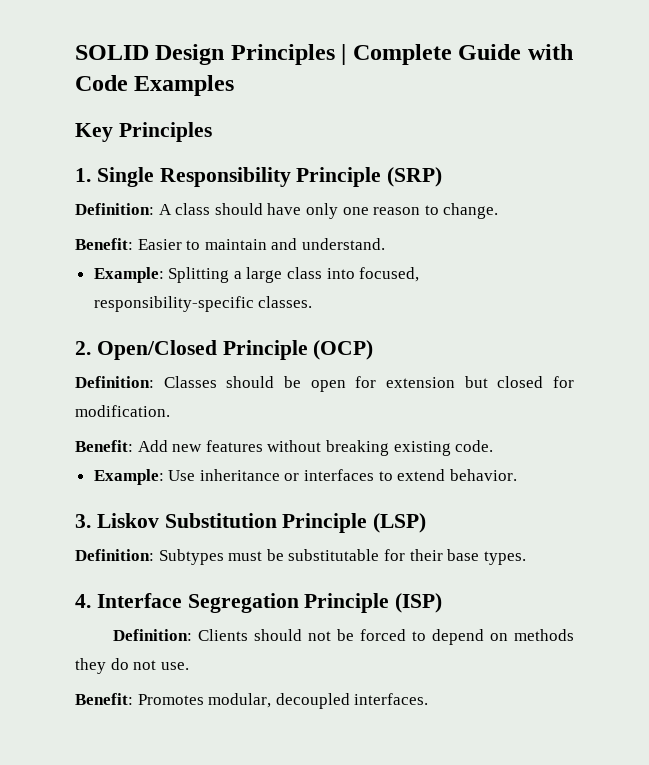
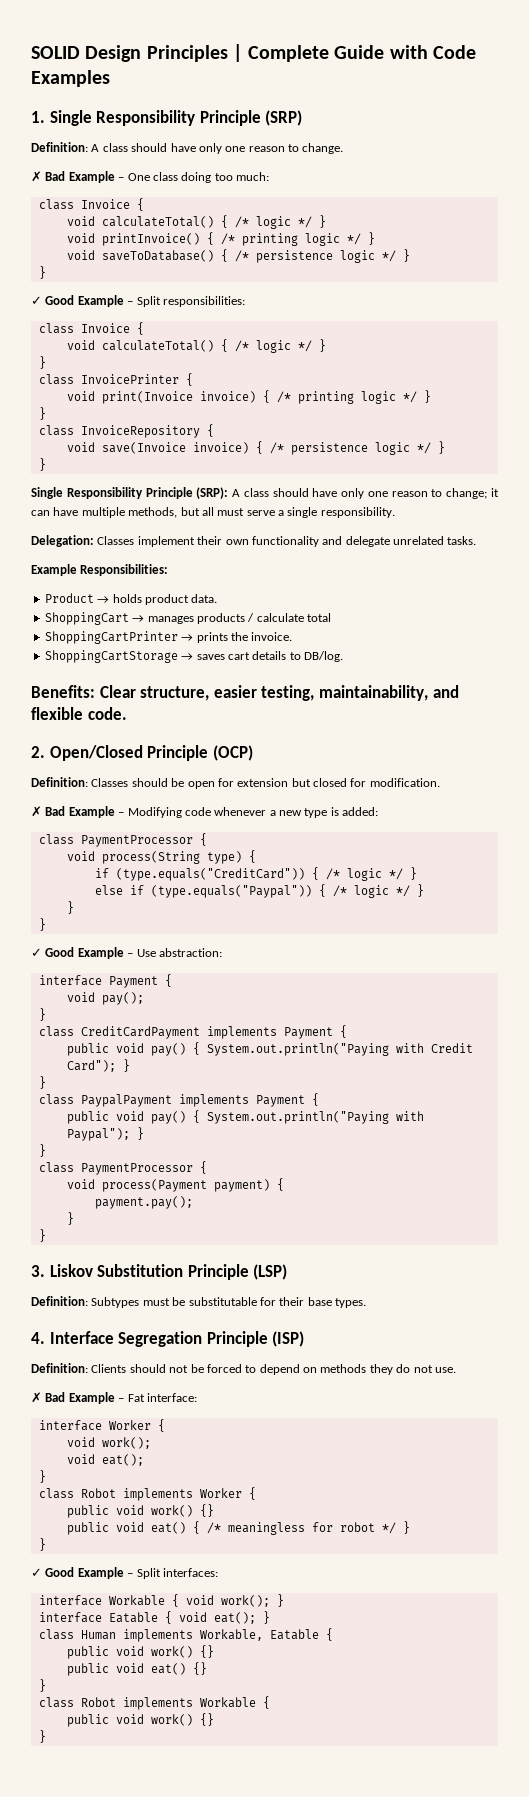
[75,122,212,142] // Key Principles -> (110, 78) none
[75,238,385,250] [93,267,420,283] [93,296,313,312] Benefit: Easier to maintain and understand. // Example: Splitting a large class into focused, responsibility-specific classes. -> [31,171,269,183] [38,198,144,211] [66,215,326,229] [66,232,375,246] [66,249,410,263] [38,266,46,279] [31,295,245,307] [38,322,144,335] [66,339,326,353] [38,356,46,369] [38,373,193,386] [66,390,431,404] [38,407,46,420] [38,424,214,438] [66,441,445,455] [38,458,46,471] [31,487,500,499] [31,507,395,518] [31,535,477,547] [31,564,169,576] [44,593,218,605] [44,612,331,625] [44,631,293,644] [44,650,343,663] [31,685,459,701] [31,707,127,720] ✗ Bad Example – One class doing too much: // class Invoice { // void calculateTotal() { /* logic */ } // void printInvoice() { /* printing logic */ } // void saveToDatabase() { /* persistence logic */ } // } // ✓ Good Example – Split responsibilities: // class Invoice { // void calculateTotal() { /* logic */ } // } // class InvoicePrinter { // void print(Invoice invoice) { /* printing logic */ } // } // class InvoiceRepository { // void save(Invoice invoice) { /* persistence logic */ } // } // Single Responsibility Principle (SRP): A class should have only one reason to change; it can have multiple methods, but all must serve a single responsibility. // Delegation: Classes implement their own functionality and delegate unrelated tasks. // Example Responsibilities: // Product → holds product data. // ShoppingCart → manages products / calculate total // ShoppingCartPrinter → prints the invoice. // ShoppingCartStorage → saves cart details to DB/log. // Benefits: Clear structure, easier testing, maintainability, and flexible code.
[75,440,494,456] [93,469,517,485] Benefit: Add new features without breaking existing code. // Example: Use inheritance or interfaces to extend behavior. -> [31,806,379,818] [38,833,207,847] [66,850,256,864] [94,867,417,881] [94,884,424,898] [66,901,74,914] [38,918,46,931] [31,947,222,959] [38,974,172,988] [66,992,144,1005] [38,1008,46,1021] [38,1025,347,1039] [66,1042,473,1056] [66,1059,130,1072] [38,1076,46,1089] [38,1093,319,1107] [66,1110,424,1124] [66,1127,144,1141] [38,1144,46,1157] [38,1161,207,1175] [66,1178,284,1192] [94,1196,193,1209] [66,1212,74,1225] [38,1229,46,1242] ✗ Bad Example – Modifying code whenever a new type is added: // class PaymentProcessor { // void process(String type) { // if (type.equals("CreditCard")) { /* logic */ } // else if (type.equals("Paypal")) { /* logic */ } // } // } // ✓ Good Example – Use abstraction: // interface Payment { // void pay(); // } // class CreditCardPayment implements Payment { // public void pay() { System.out.println("Paying with Credit Card"); } // } // class PaypalPayment implements Payment { // public void pay() { System.out.println("Paying with Paypal"); } // } // class PaymentProcessor { // void process(Payment payment) { // payment.pay(); // } // }
[75,693,429,709] Benefit: Promotes modular, decoupled interfaces. -> [31,1392,197,1404] [38,1419,165,1432] [66,1437,151,1449] [66,1454,144,1466] [38,1470,46,1483] [38,1487,256,1501] [66,1504,214,1518] [66,1521,410,1535] [38,1538,46,1551] [31,1567,218,1579] [38,1594,284,1607] [38,1611,270,1624] [38,1628,333,1642] [66,1645,214,1659] [66,1662,207,1676] [38,1679,46,1692] [38,1696,270,1710] [66,1713,214,1727] [38,1730,46,1743] ✗ Bad Example – Fat interface: // interface Worker { // void work(); // void eat(); // } // class Robot implements Worker { // public void work() {} // public void eat() { /* meaningless for robot */ } // } // ✓ Good Example – Split interfaces: // interface Workable { void work(); } // interface Eatable { void eat(); } // class Human implements Workable, Eatable { // public void work() {} // public void eat() {} // } // class Robot implements Workable { // public void work() {} // }

